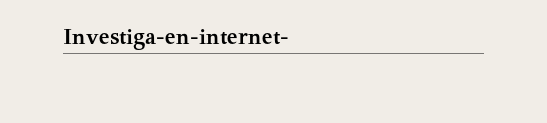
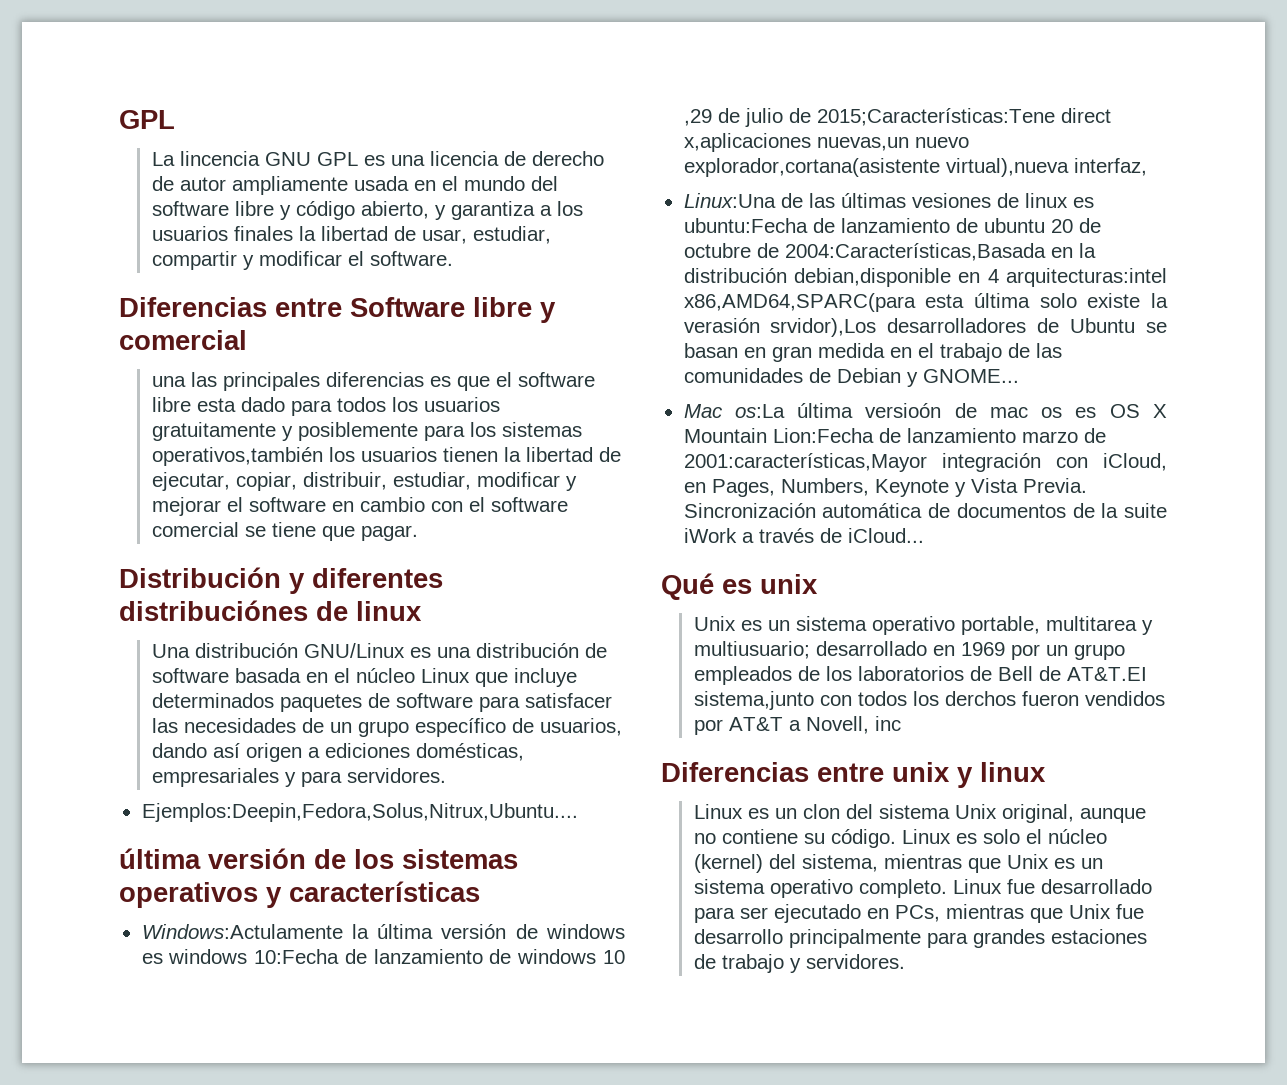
[63,29,289,50] Investiga-en-internet- -> [119,110,175,129] [151,151,604,166] [151,176,558,195] [151,201,583,220] [151,226,551,244] [151,251,453,270] [119,297,556,323] [119,330,247,350] [151,372,595,391] [151,397,500,416] [151,422,582,441] [151,447,621,466] [151,472,577,491] [151,497,568,516] [151,522,418,541] [119,567,443,594] [119,600,422,621] [151,643,607,658] [151,668,577,687] [151,693,612,712] [151,718,622,737] [151,743,524,762] [151,768,446,787] [141,803,578,822] [119,848,518,869] [119,881,480,908] [141,924,625,939] [141,949,625,964] [683,108,1111,127] [683,133,969,152] [683,158,1147,177] [683,193,1094,208] [683,218,1101,233] [683,243,1096,261] [683,268,1167,287] [683,293,1168,312] [683,318,1167,337] [683,343,1062,362] [683,368,1019,387] [683,403,1167,418] [683,428,1106,443] [683,453,1167,472] [683,478,1087,497] [683,503,1167,518] [683,528,924,543] [661,573,818,600] [693,616,1153,635] [693,641,1125,660] [693,666,1147,685] [693,691,1165,710] [693,716,901,735] [661,762,1046,788] [693,804,1146,823] [693,829,1107,848] [693,854,1103,873] [693,879,1152,898] [693,904,1144,923] [693,929,1147,948] [693,954,905,973] GPL // La lincencia GNU GPL es una licencia de derecho de autor ampliamente usada en el mundo del software libre y código abierto, y garantiza a los usuarios finales la libertad de usar, estudiar, compartir y modificar el software. // Diferencias entre Software libre y comercial // una las principales diferencias es que el software libre esta dado para todos los usuarios gratuitamente y posiblemente para los sistemas operativos,también los usuarios tienen la libertad de ejecutar, copiar, distribuir, estudiar, modificar y mejorar el software en cambio con el software comercial se tiene que pagar. // Distribución y diferentes distribuciónes de linux // Una distribución GNU/Linux es una distribución de software basada en el núcleo Linux que incluye determinados paquetes de software para satisfacer las necesidades de un grupo específico de usuarios, dando así origen a ediciones domésticas, empresariales y para servidores. // Ejemplos:Deepin,Fedora,Solus,Nitrux,Ubuntu.... // última versión de los sistemas operativos y características // Windows:Actulamente la última versión de windows es windows 10:Fecha de lanzamiento de windows 10 ,29 de julio de 2015;Características:Tene direct x,aplicaciones nuevas,un nuevo explorador,cortana(asistente virtual),nueva interfaz, // Linux:Una de las últimas vesiones de linux es ubuntu:Fecha de lanzamiento de ubuntu 20 de octubre de 2004:Características,Basada en la distribución debian,disponible en 4 arquitecturas:intel x86,AMD64,SPARC(para esta última solo existe la verasión srvidor),Los desarrolladores de Ubuntu se basan en gran medida en el trabajo de las comunidades de Debian y GNOME... // Mac os:La última versioón de mac os es OS X Mountain Lion:Fecha de lanzamiento marzo de 2001:características,Mayor integración con iCloud, en Pages, Numbers, Keynote y Vista Previa. Sincronización automática de documentos de la suite iWork a través de iCloud... // Qué es unix // Unix es un sistema operativo portable, multitarea y multiusuario; desarrollado en 1969 por un grupo empleados de los laboratorios de Bell de AT&T.EI sistema,junto con todos los derchos fueron vendidos por AT&T a Novell, inc // Diferencias entre unix y linux // Linux es un clon del sistema Unix original, aunque no contiene su código. Linux es solo el núcleo (kernel) del sistema, mientras que Unix es un sistema operativo completo. Linux fue desarrollado para ser ejecutado en PCs, mientras que Unix fue desarrollo principalmente para grandes estaciones de trabajo y servidores.

